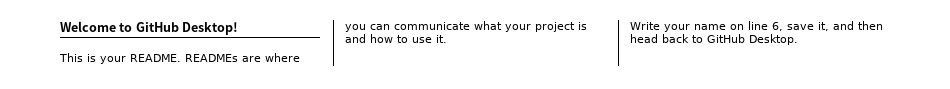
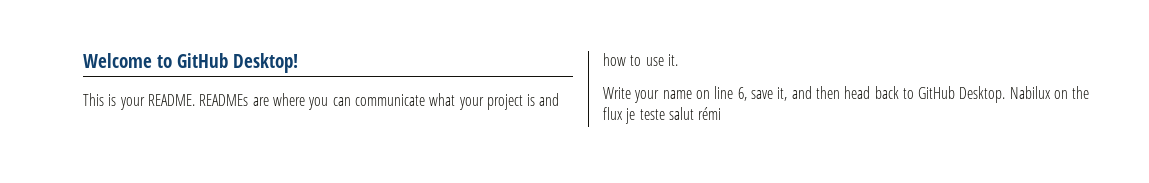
(798, 39) none -> [1009,86,1090,99] [603,107,722,124] Nabilux on the flux je teste salut rémi

